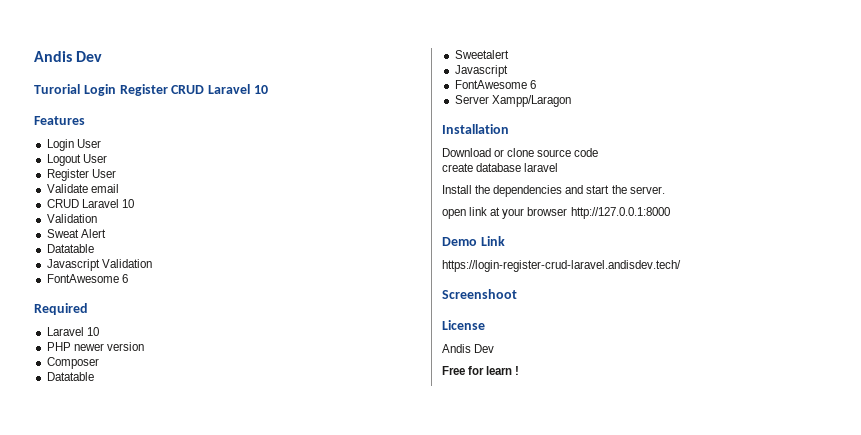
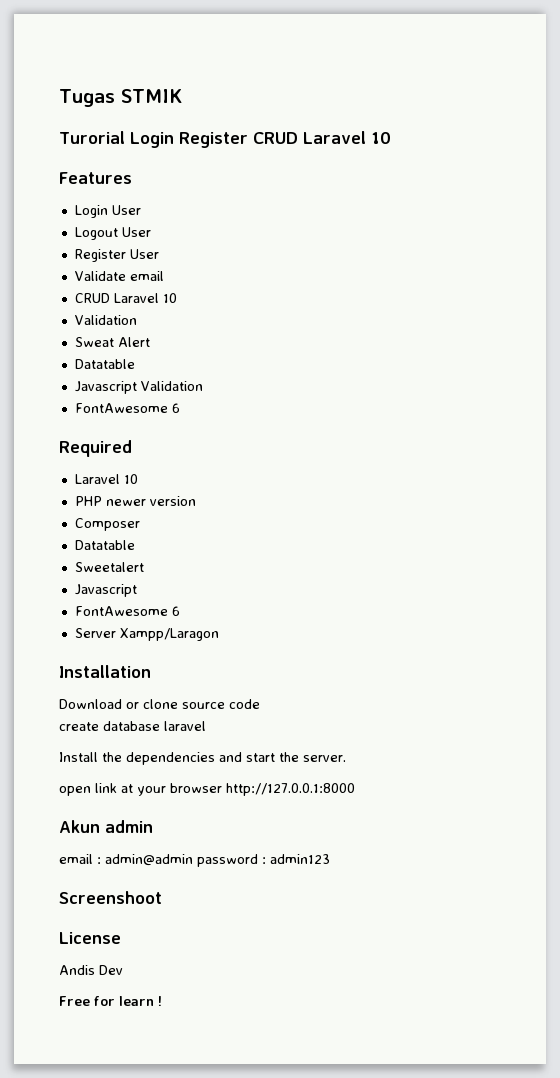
[34,51,103,62] Andis Dev -> [59,89,182,107] Tugas STMIK
[442,236,505,246] [442,260,681,272] Demo Link // https://login-register-crud-laravel.andisdev.tech/ -> [59,820,153,833] [59,854,330,867] Akun admin // email : admin@admin password : admin123

